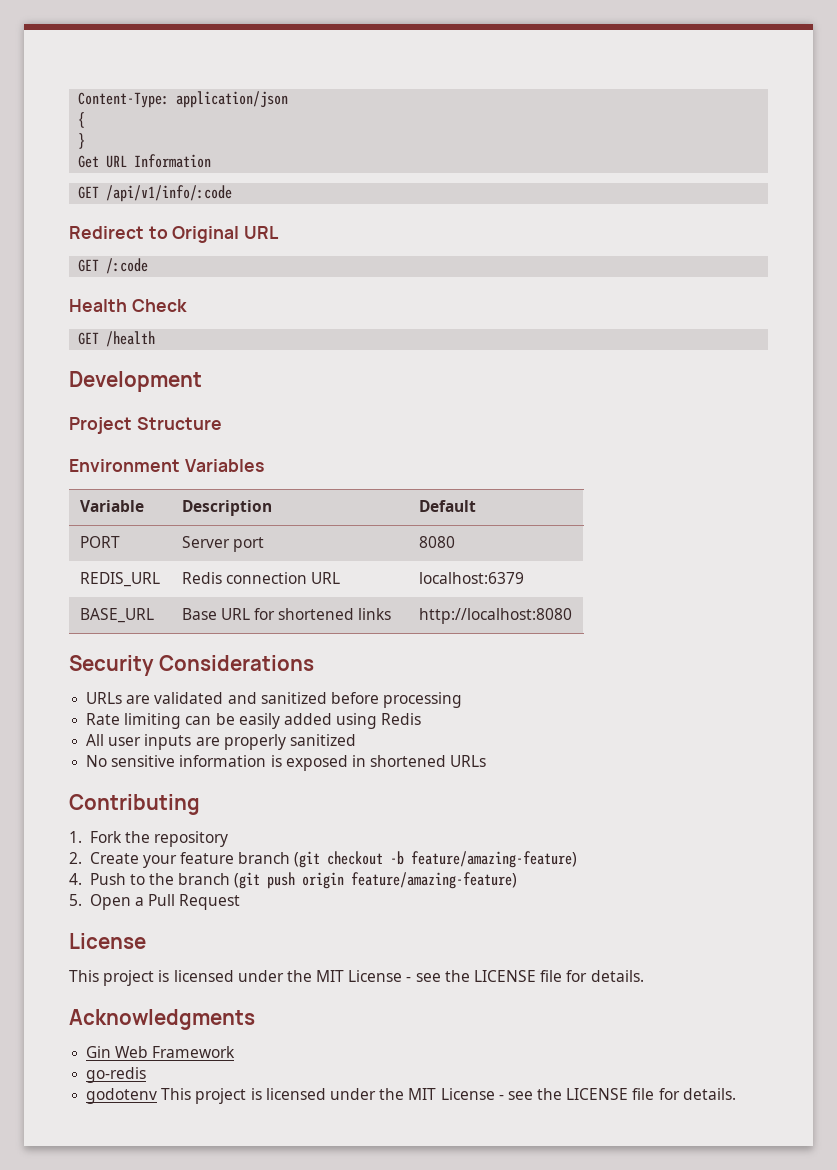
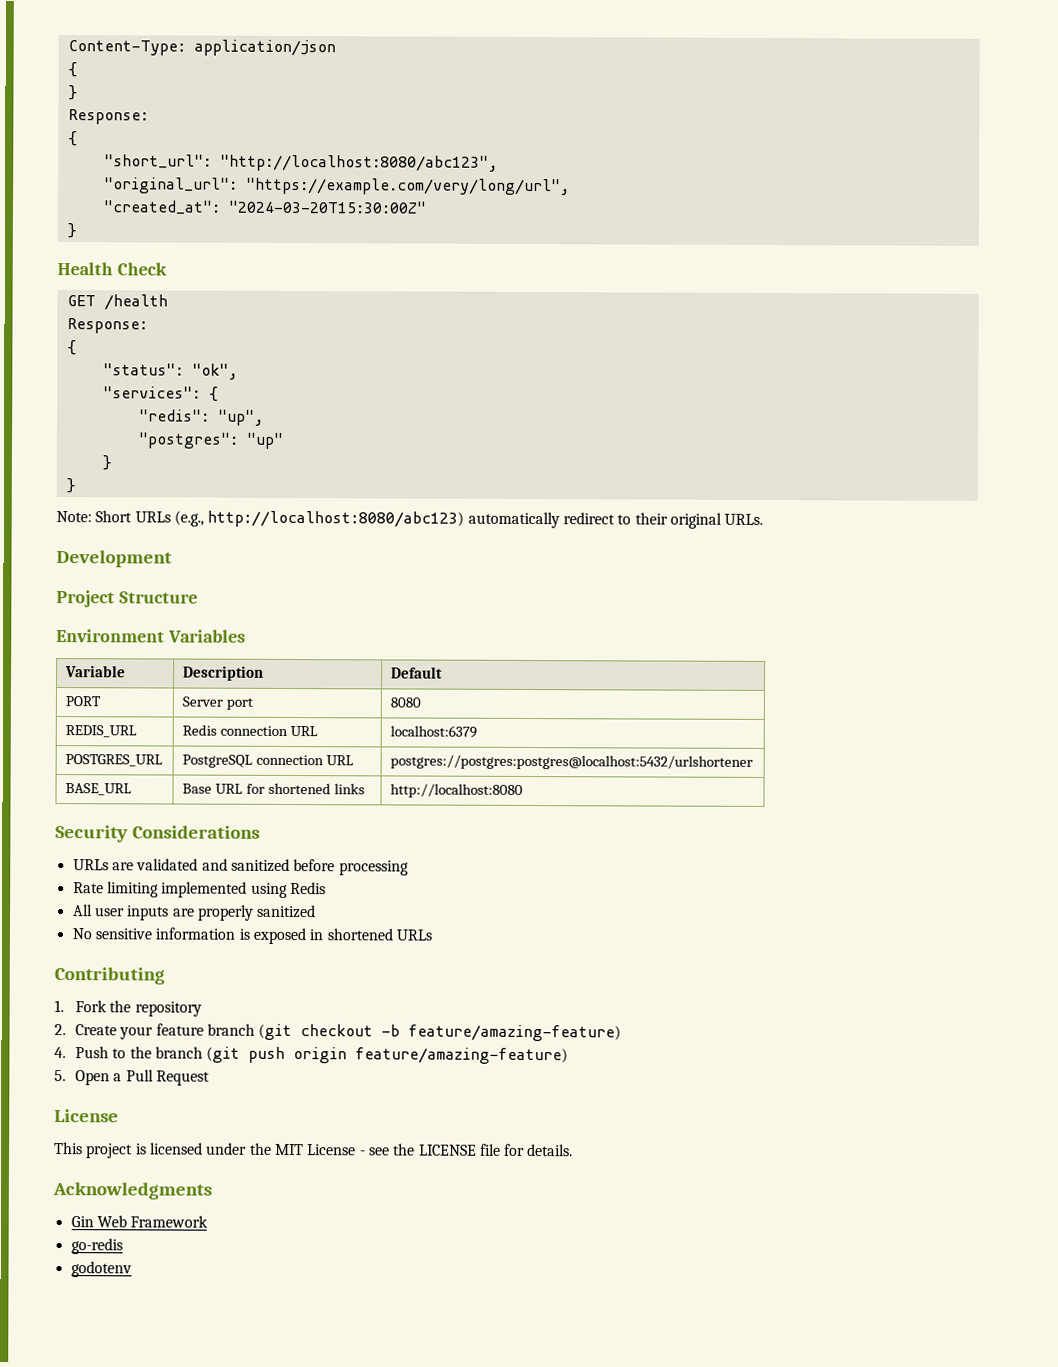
[78,154,212,168] [78,185,233,202] [69,226,280,243] [78,258,149,274] [69,299,187,312] [78,331,156,347] Get URL Information // GET /api/v1/info/:code // Redirect to Original URL // GET /:code // Health Check // GET /health -> [67,109,149,125] [67,131,78,147] [103,154,498,172] [103,177,570,196] [102,200,427,215] [66,223,77,239] [57,262,167,276] [66,294,168,311] [66,318,148,334] [66,340,77,356] [102,363,238,380] [102,386,219,402] [138,409,264,426] [137,432,284,449] [101,455,112,471] [65,478,76,494] [56,510,764,529] Response: // { // "short_url": "http://localhost:8080/abc123", // "original_url": "https://example.com/very/long/url", // "created_at": "2024-03-20T15:30:00Z" // } // Health Check // GET /health // Response: // { // "status": "ok", // "services": { // "redis": "up", // "postgres": "up" // } // } // Note: Short URLs (e.g., http://localhost:8080/abc123) automatically redirect to their original URLs.
(524, 578) none -> [64,754,163,767] [181,754,354,768] [389,754,753,770] // POSTGRES_URL | PostgreSQL connection URL | postgres://postgres:postgres@localhost:5432/urlshortener
[185,713,332,729] can be easily added -> [161,881,248,898] implemented
[161,1088,736,1104] This project is licensed under the MIT License - see the LICENSE file for details. -> (132, 1269) none

